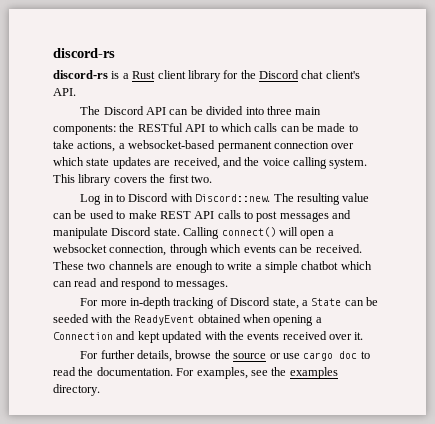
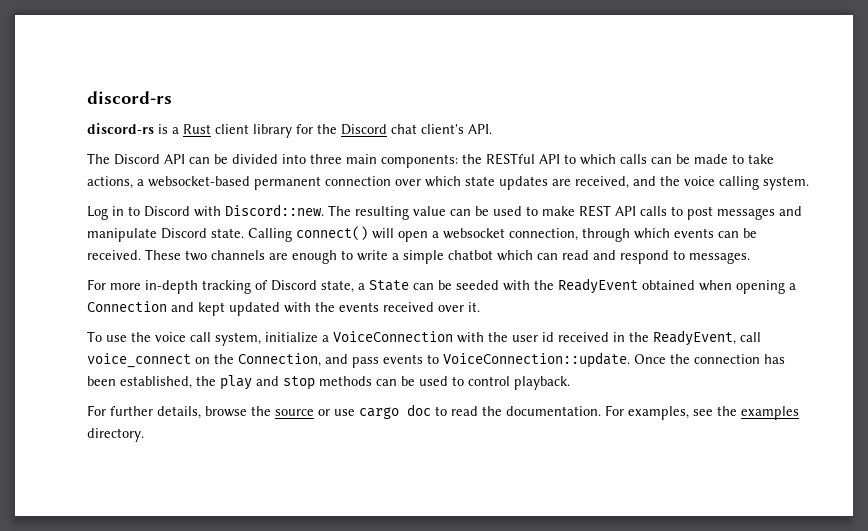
[53,174,212,186] This library covers the first two. -> (809, 183) none
(364, 336) none -> [87,330,761,346] [87,352,785,368] [87,375,570,390] // To use the voice call system, initialize a VoiceConnection with the user id received in the ReadyEvent, call voice_connect on the Connection, and pass events to VoiceConnection::update. Once the connection has been established, the play and stop methods can be used to control playback.

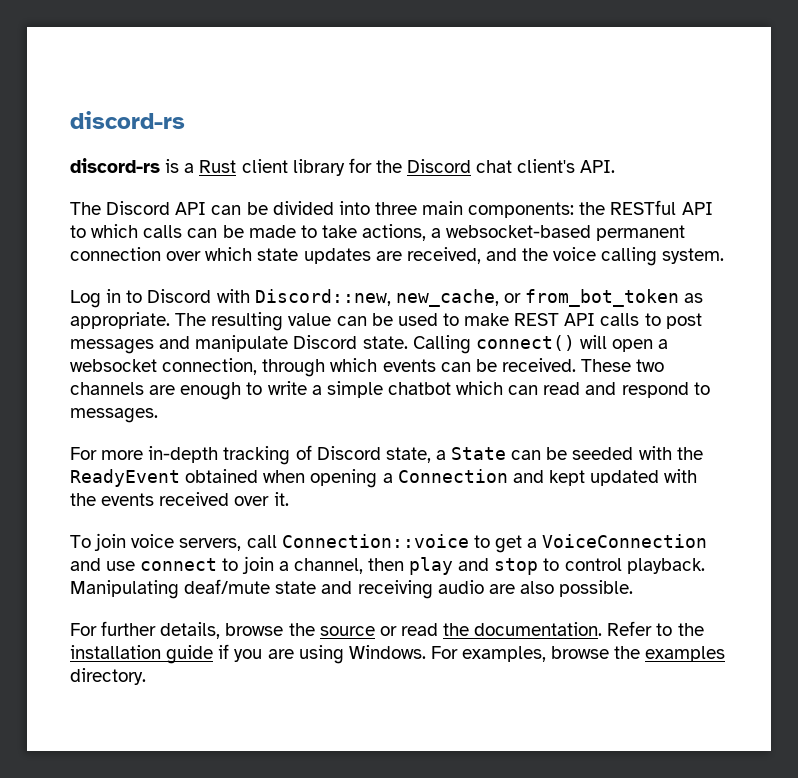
[225,204,324,216] Discord::new. -> [254,289,704,307] [70,312,170,329] Discord::new, new_cache, or from_bot_token as appropriate.
[106,330,761,346] [87,352,785,368] [87,375,570,390] use the voice call system, initialize a VoiceConnection with the user id received in the ReadyEvent, call voice_connect on the Connection, and pass events to VoiceConnection::update. Once the connection has been established, the play and stop methods can be used to control playback. -> [94,533,708,553] [70,556,705,575] [70,579,634,599] join voice servers, call Connection::voice to get a VoiceConnection and use connect to join a channel, then play and stop to control playback. Manipulating deaf/mute state and receiving audio are also possible.
[334,404,601,419] use cargo doc to read the documentation. -> [400,621,704,636] [70,644,426,664] read the documentation. Refer to the installation guide if you are using Windows.
[693,409,713,416] see -> [551,646,610,659] browse

